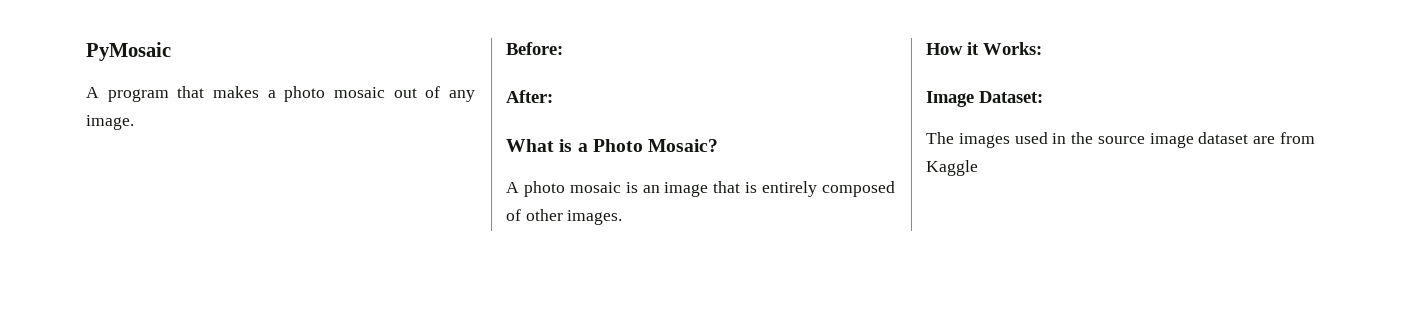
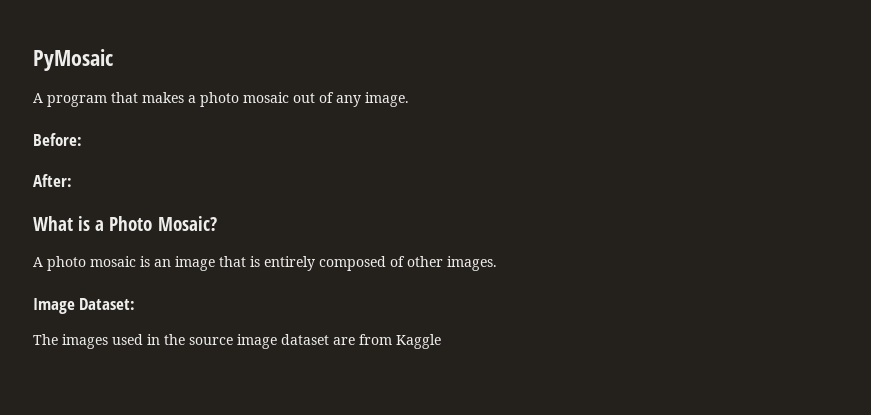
[926,42,1042,55] // How it Works: -> (497, 263) none

